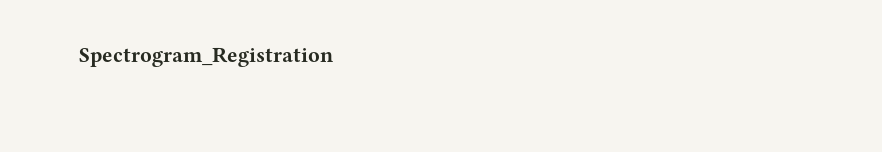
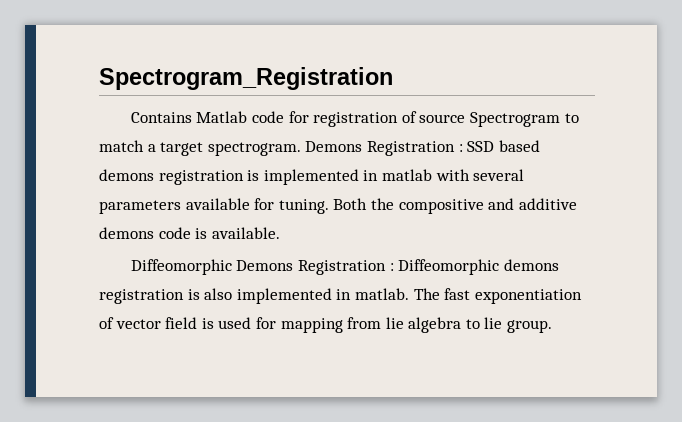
(334, 57) none -> [130,111,579,127] [99,140,540,156] [99,169,525,185] [99,198,577,214] [99,227,280,239] [130,259,559,275] [99,288,582,304] [99,317,553,333] // Contains Matlab code for registration of source Spectrogram to match a target spectrogram. Demons Registration : SSD based demons registration is implemented in matlab with several parameters available for tuning. Both the compositive and additive demons code is available. // Diffeomorphic Demons Registration : Diffeomorphic demons registration is also implemented in matlab. The fast exponentiation of vector field is used for mapping from lie algebra to lie group.

